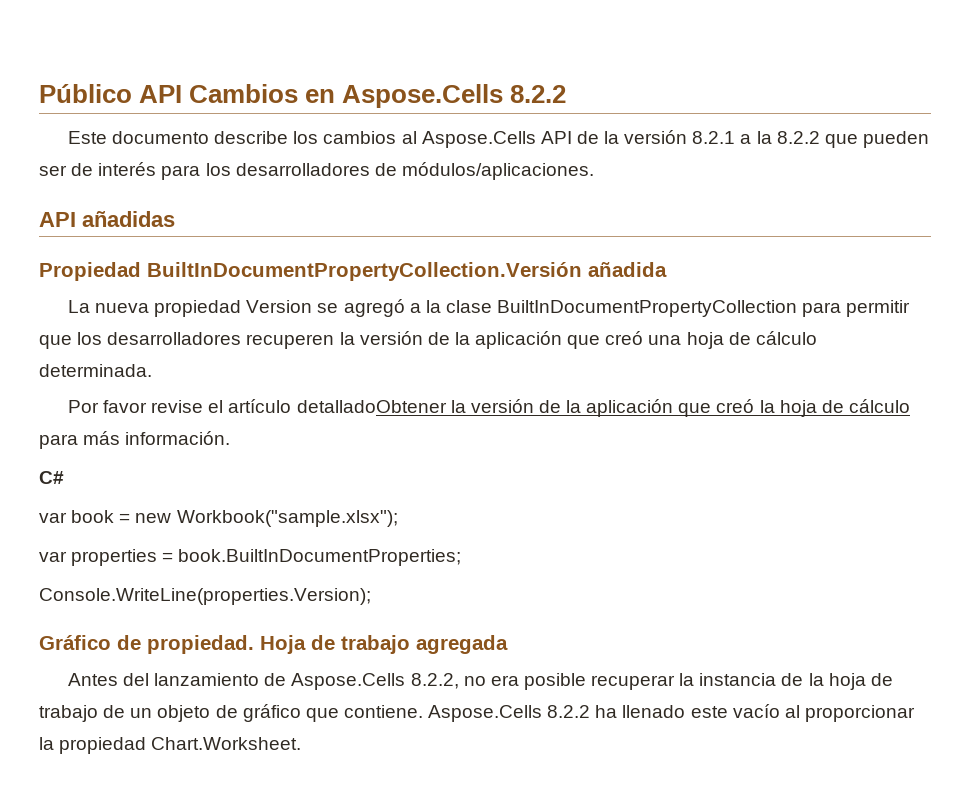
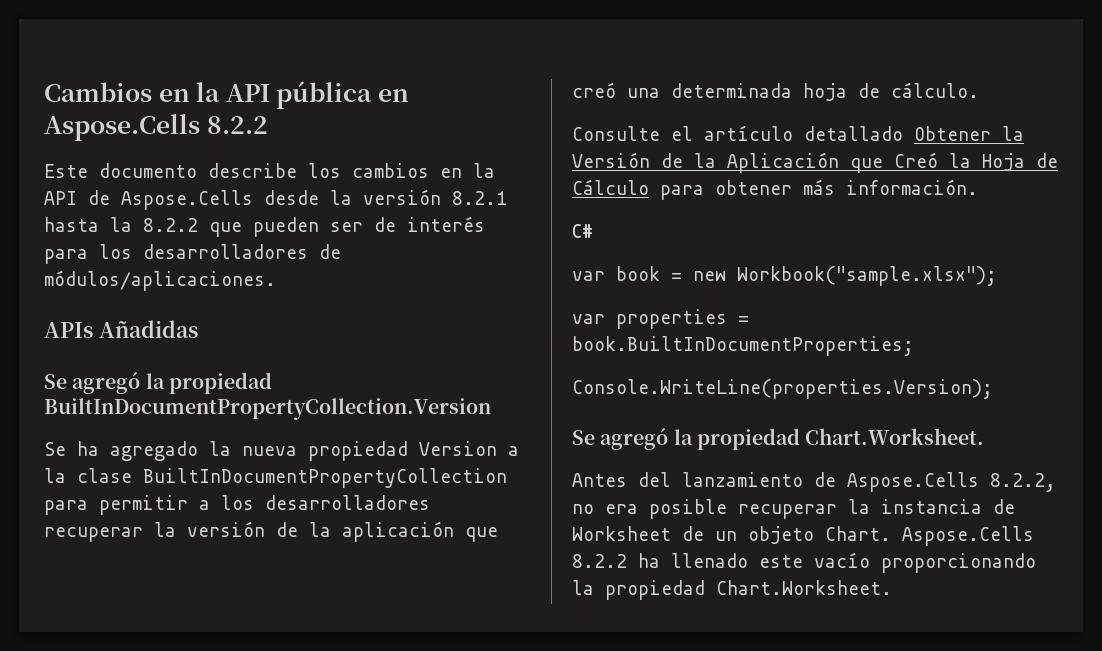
[39,84,299,103] Público API Cambios -> [44,81,373,109] Cambios en la API pública
[401,131,599,148] al Aspose.Cells API de -> [440,163,495,178] [44,190,319,210] en la API de Aspose.Cells desde
[740,134,752,144] a -> [44,217,99,232] hasta
[39,211,175,227] [39,262,667,281] [67,300,90,313] API añadidas // Propiedad BuiltInDocumentPropertyCollection.Versión añadida // La -> [44,320,198,338] [44,372,272,394] [44,398,491,420] [44,441,231,461] APIs Añadidas // Se agregó la propiedad BuiltInDocumentPropertyCollection.Version // Se ha agregado la
[317,299,405,317] se agregó -> (497, 448) none
[39,332,335,349] que los desarrolladores recuperen -> [199,495,430,510] [44,527,143,542] a los desarrolladores recuperar
[686,331,817,349] [39,364,152,377] [67,399,910,417] [39,434,78,449] hoja de cálculo determinada. // Por favor revise el artículo detalladoObtener la versión de la aplicación que creó la hoja de cálculo para -> [671,82,979,101] [572,125,1024,141] [572,152,1058,173] [572,179,792,200] determinada hoja de cálculo. // Consulte el artículo detallado Obtener la Versión de la Aplicación que Creó la Hoja de Cálculo para obtener
[39,635,508,654] Gráfico de propiedad. Hoja de trabajo agregada -> [572,428,985,450] Se agregó la propiedad Chart.Worksheet.
[808,673,893,690] [39,704,423,722] la hoja de trabajo de un objeto de gráfico que contiene. -> [572,526,891,544] Worksheet de un objeto Chart.
[784,705,915,722] al proporcionar -> [881,553,1036,573] proporcionando

